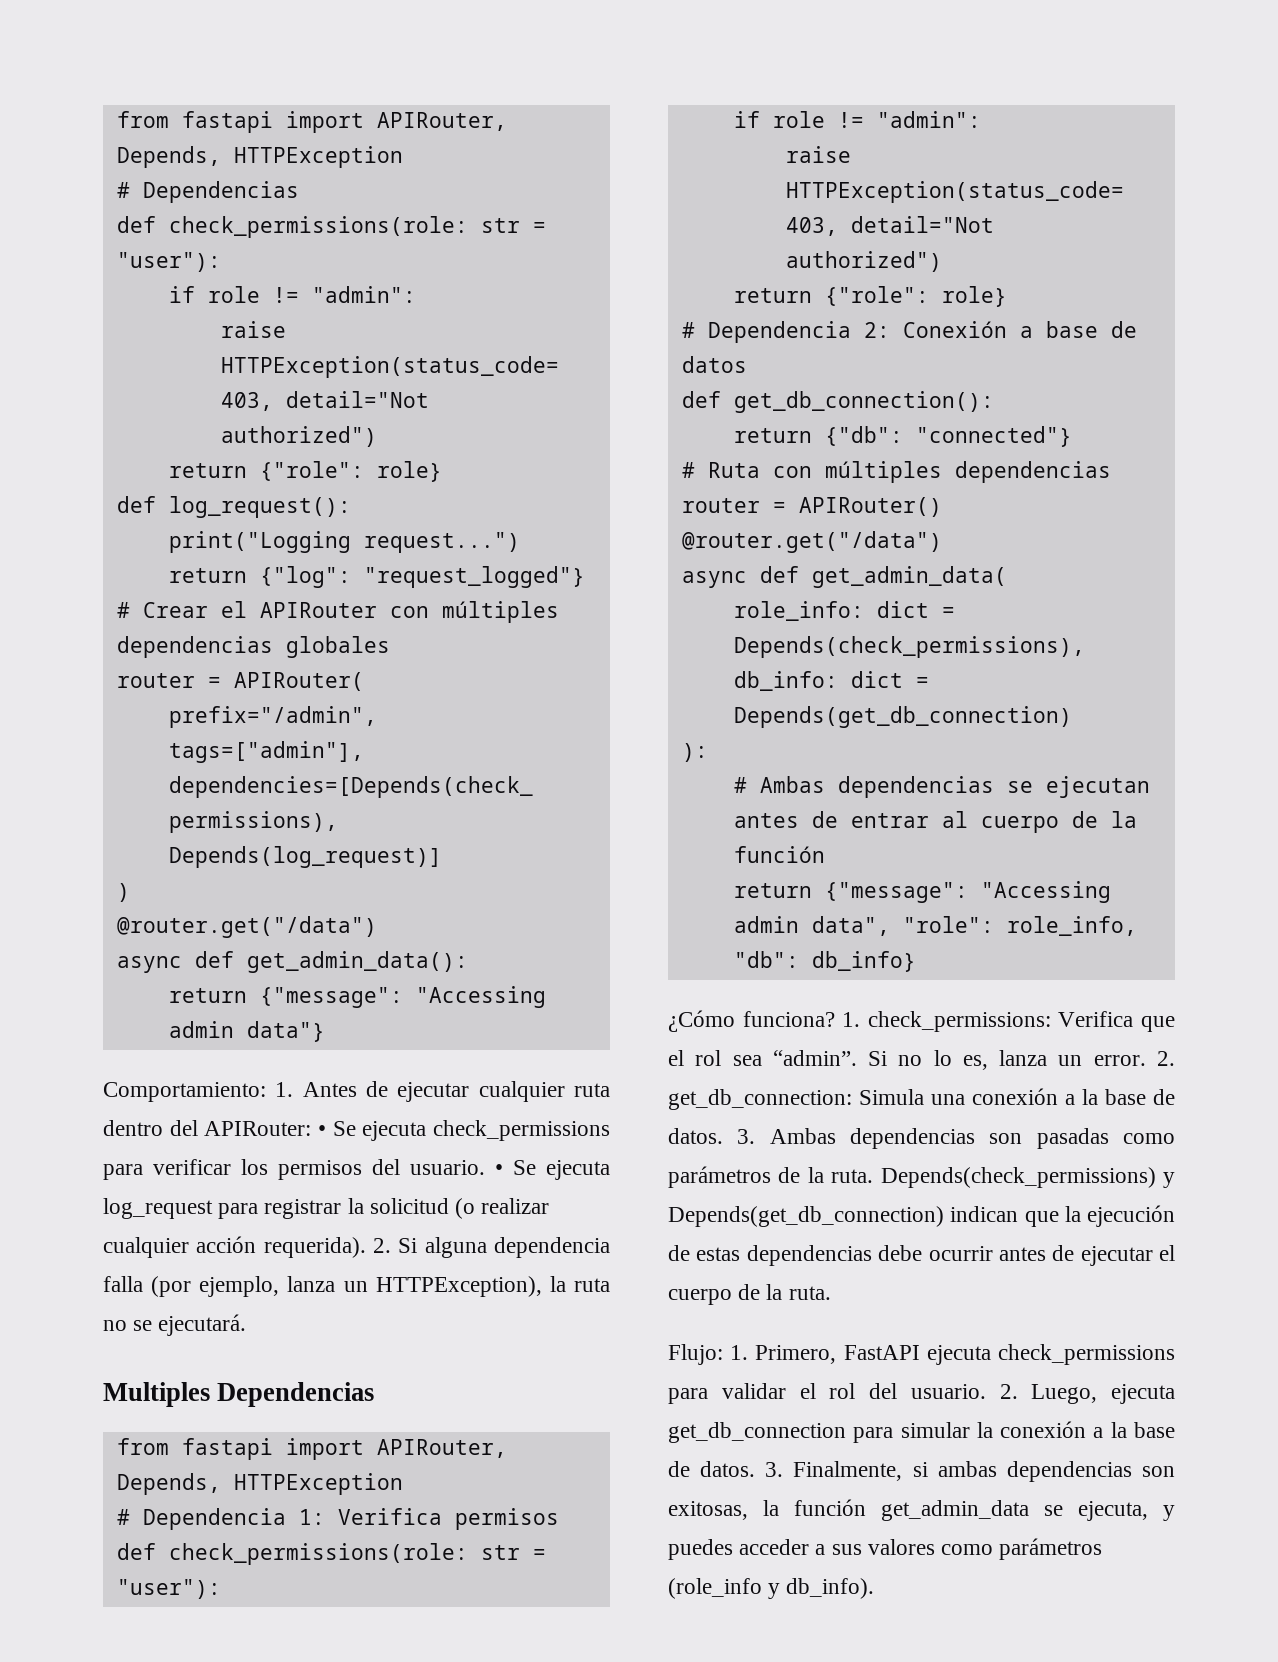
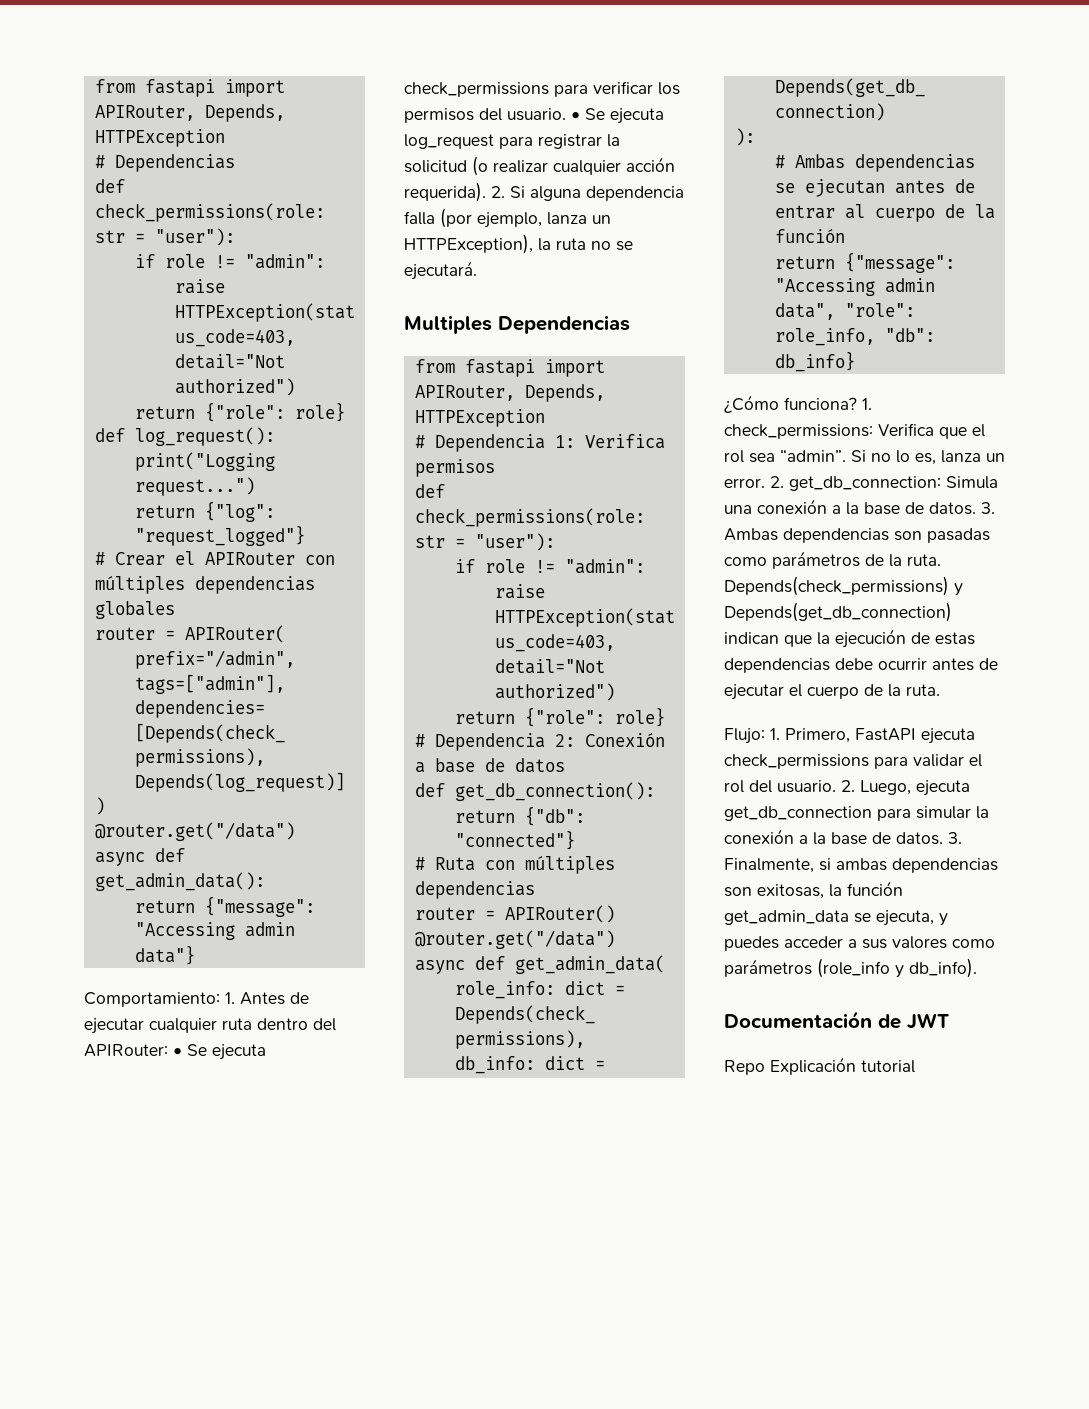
(875, 1588) none -> [724,1011,949,1030] [724,1057,915,1075] // Documentación de JWT // Repo Explicación tutorial

